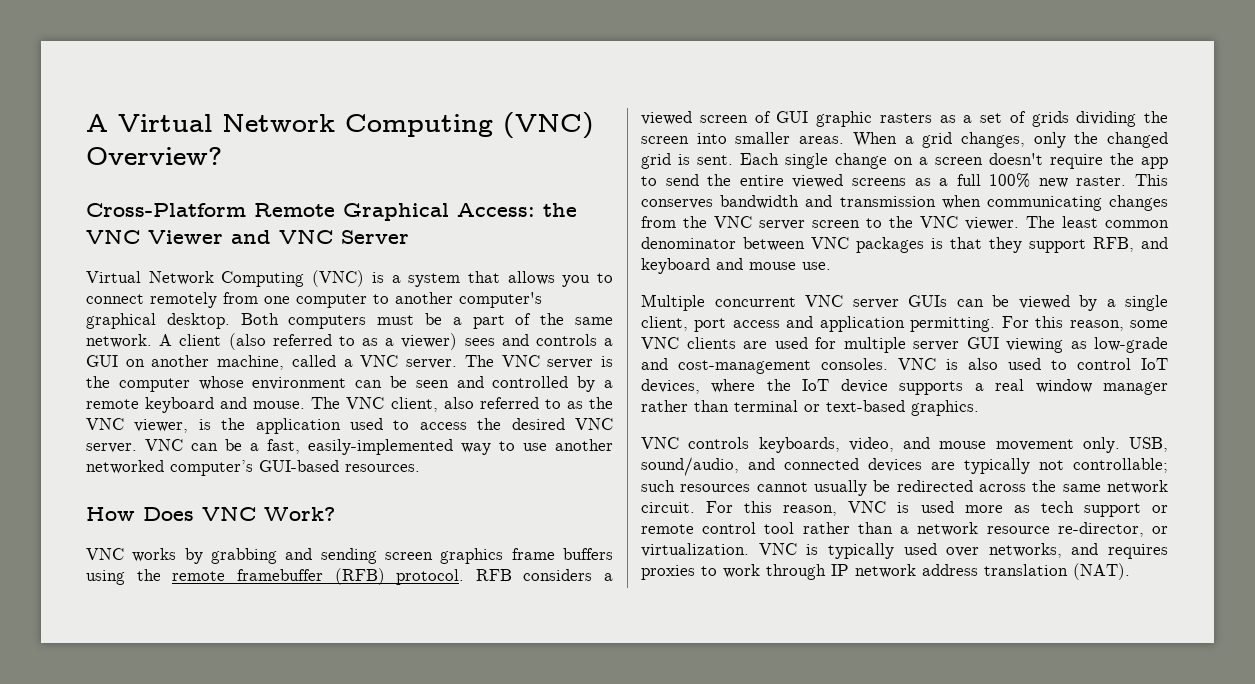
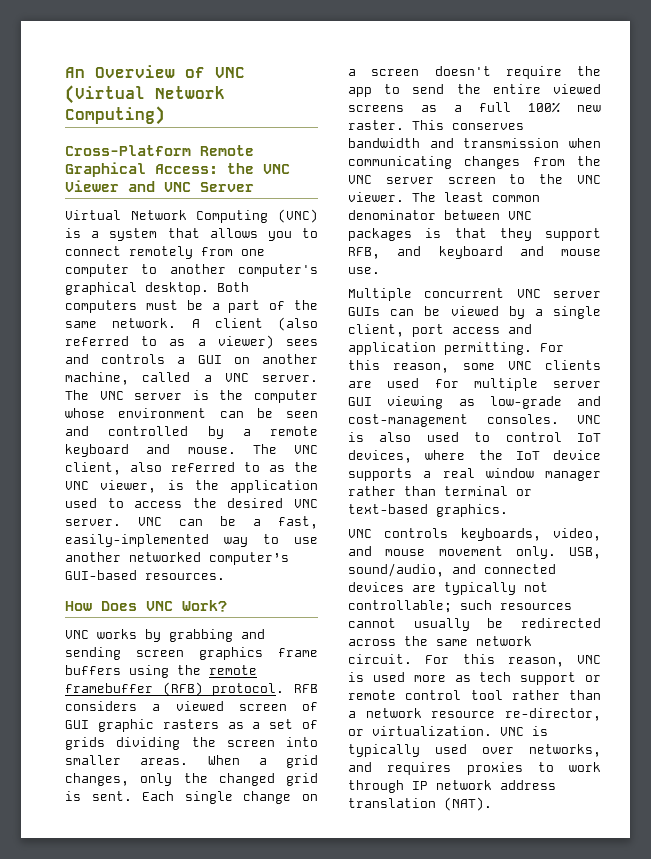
[86,112,594,139] [86,147,222,165] A Virtual Network Computing (VNC) Overview? -> [65,65,245,78] [65,85,225,104] [65,106,165,125] An Overview of VNC (Virtual Network Computing)

